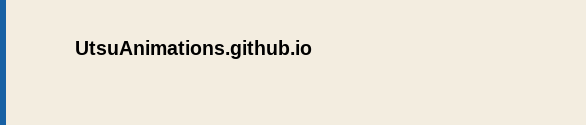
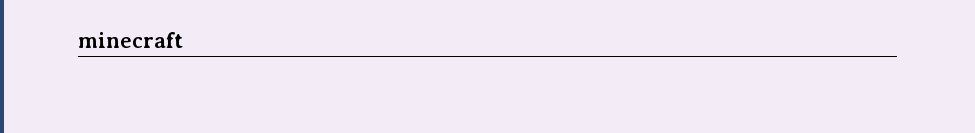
[75,40,312,59] UtsuAnimations.github.io -> [78,32,183,48] minecraft

